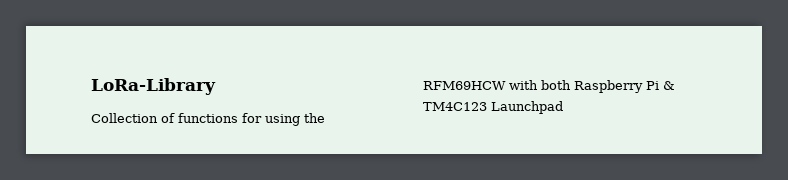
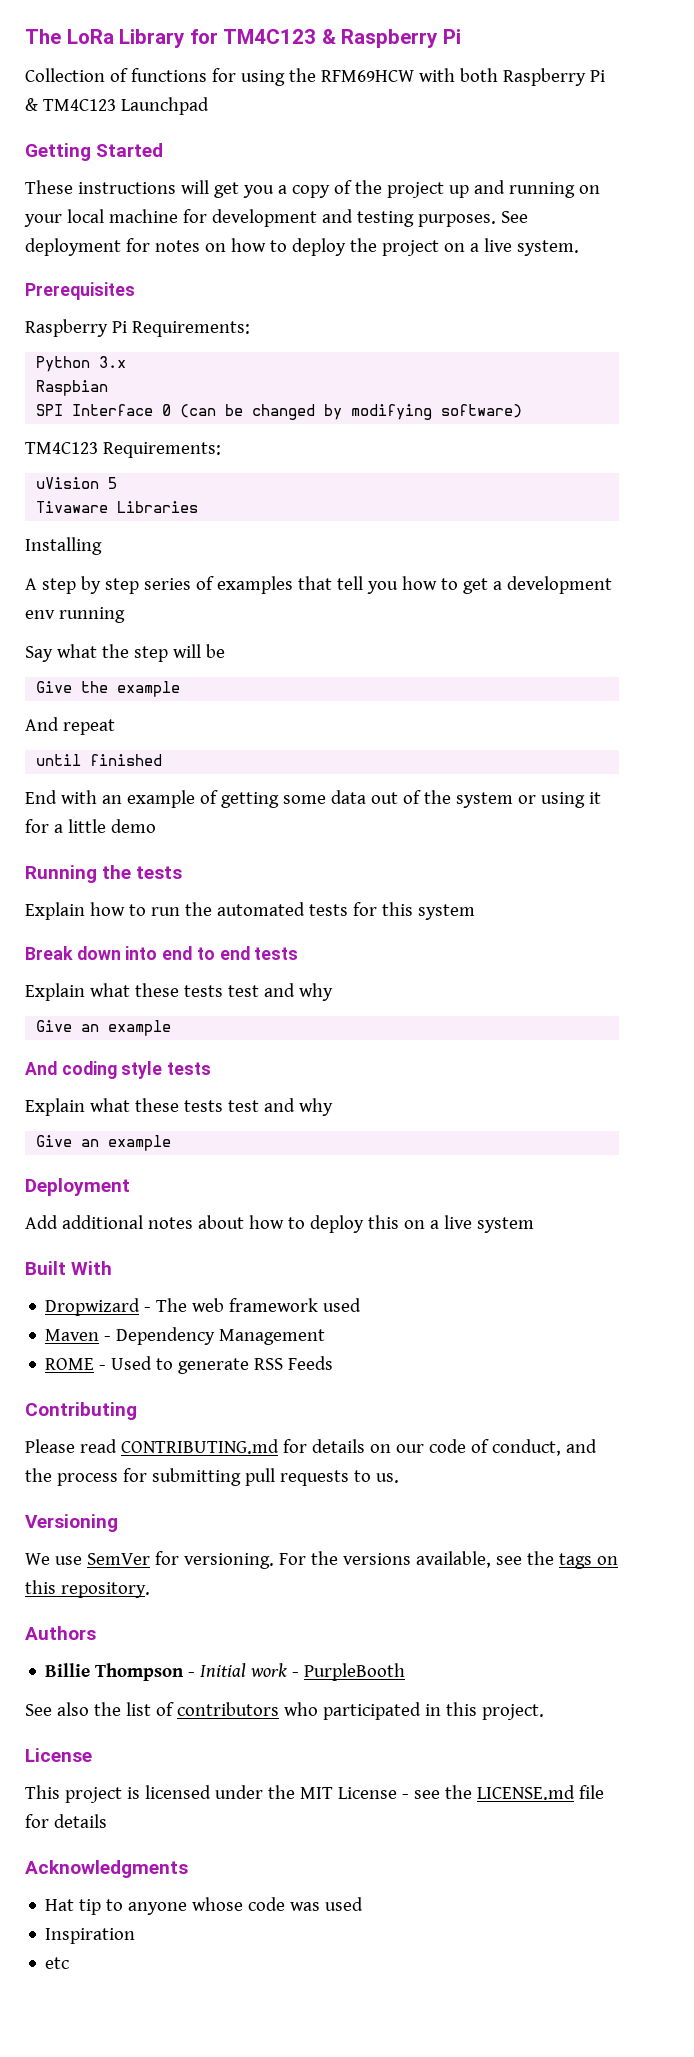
[91,78,216,95] LoRa-Library -> [25,29,461,48] The LoRa Library for TM4C123 & Raspberry Pi
(563, 107) none -> [25,143,164,161] [25,180,600,198] [24,209,528,227] [25,238,579,256] [25,282,135,300] [25,319,250,337] [36,356,127,372] [36,380,109,396] [36,404,523,420] [25,442,221,458] [36,477,118,489] [36,501,199,513] [25,537,102,555] [25,576,612,594] [25,607,125,623] [25,644,225,662] [36,681,181,697] [25,717,115,735] [36,754,163,766] [25,790,601,808] [25,819,156,833] [25,865,183,883] [25,902,475,920] [25,946,299,960] [25,983,333,1001] [36,1020,172,1036] [25,1061,212,1079] [25,1098,333,1116] [36,1135,172,1151] [25,1178,130,1196] [25,1215,534,1233] [25,1261,113,1275] [45,1298,362,1316] [45,1327,326,1345] [45,1356,334,1374] [25,1402,137,1420] [25,1439,597,1456] [25,1468,399,1486] [25,1514,118,1532] [25,1551,618,1569] [25,1580,150,1598] [25,1626,96,1640] [45,1663,406,1681] [25,1702,544,1720] [25,1748,92,1762] [25,1785,604,1803] [25,1814,107,1828] [25,1860,188,1878] [45,1897,364,1915] [45,1928,136,1944] [45,1957,70,1969] // Getting Started // These instructions will get you a copy of the project up and running on your local machine for development and testing purposes. See deployment for notes on how to deploy the project on a live system. // Prerequisites // Raspberry Pi Requirements: // Python 3.x // Raspbian // SPI Interface 0 (can be changed by modifying software) // TM4C123 Requirements: // uVision 5 // Tivaware Libraries // Installing // A step by step series of examples that tell you how to get a development env running // Say what the step will be // Give the example // And repeat // until finished // End with an example of getting some data out of the system or using it for a little demo // Running the tests // Explain how to run the automated tests for this system // Break down into end to end tests // Explain what these tests test and why // Give an example // And coding style tests // Explain what these tests test and why // Give an example // Deployment // Add additional notes about how to deploy this on a live system // Built With // Dropwizard - The web framework used // Maven - Dependency Management // ROME - Used to generate RSS Feeds // Contributing // Please read CONTRIBUTING.md for details on our code of conduct, and the process for submitting pull requests to us. // Versioning // We use SemVer for versioning. For the versions available, see the tags on this repository. // Authors // Billie Thompson - Initial work - PurpleBooth // See also the list of contributors who participated in this project. // License // This project is licensed under the MIT License - see the LICENSE.md file for details // Acknowledgments // Hat tip to anyone whose code was used // Inspiration // etc

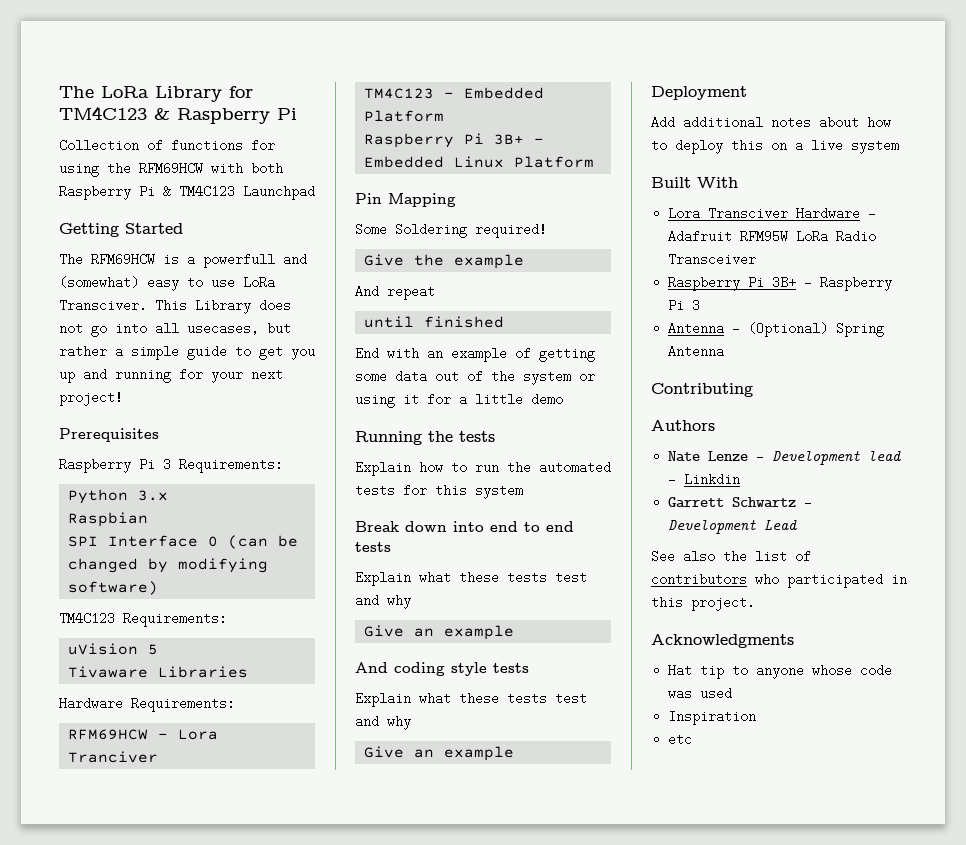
[25,180,600,198] [24,209,528,227] [25,238,579,256] These instructions will get you a copy of the project up and running on your local machine for development and testing purposes. See deployment for notes on how to deploy the project on a live system. -> [59,253,307,268] [59,276,275,291] [59,299,291,314] [59,322,291,337] [59,345,315,360] [59,368,283,383] [59,391,123,406] The RFM69HCW is a powerfull and (somewhat) easy to use LoRa Transciver. This Library does not go into all usecases, but rather a simple guide to get you up and running for your next project!
(127, 327) none -> [163,458,171,471] 3
[25,537,102,555] [25,576,612,594] [25,607,125,623] [25,644,225,662] Installing // A step by step series of examples that tell you how to get a development env running // Say what the step will be -> [59,697,235,712] [68,729,219,740] [68,751,159,763] [364,87,545,99] [364,110,445,122] [364,133,545,148] [364,156,595,168] [355,193,456,207] [355,223,547,238] Hardware Requirements: // RFM69HCW - Lora Tranciver // TM4C123 - Embedded Platform // Raspberry Pi 3B+ - Embedded Linux Platform // Pin Mapping // Some Soldering required!
[45,1298,362,1316] [45,1327,326,1345] [45,1356,334,1374] [25,1402,137,1420] [25,1439,597,1456] [25,1468,399,1486] [25,1514,118,1532] [25,1551,618,1569] [25,1580,150,1598] [25,1626,96,1640] [45,1663,406,1681] Dropwizard - The web framework used // Maven - Dependency Management // ROME - Used to generate RSS Feeds // Contributing // Please read CONTRIBUTING.md for details on our code of conduct, and the process for submitting pull requests to us. // Versioning // We use SemVer for versioning. For the versions available, see the tags on this repository. // Authors // Billie Thompson - Initial work - PurpleBooth -> [668,207,877,220] [668,230,877,243] [668,253,757,266] [668,276,893,291] [668,299,701,312] [668,322,885,337] [668,345,725,358] [651,383,753,397] [651,420,715,431] [668,450,902,465] [668,473,741,486] [668,496,813,509] [668,520,798,534] Lora Transciver Hardware - Adafruit RFM95W LoRa Radio Transceiver // Raspberry Pi 3B+ - Raspberry Pi 3 // Antenna - (Optional) Spring Antenna // Contributing // Authors // Nate Lenze - Development lead - Linkdin // Garrett Schwartz - Development Lead
[25,1748,92,1762] [25,1785,604,1803] [25,1814,107,1828] // License // This project is licensed under the MIT License - see the LICENSE.md file for details -> (755, 603) none

